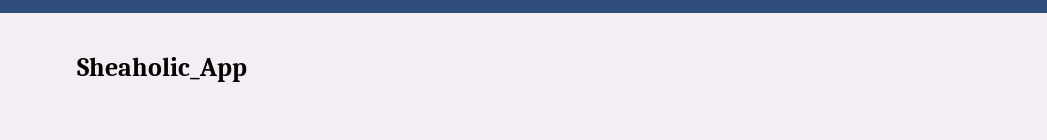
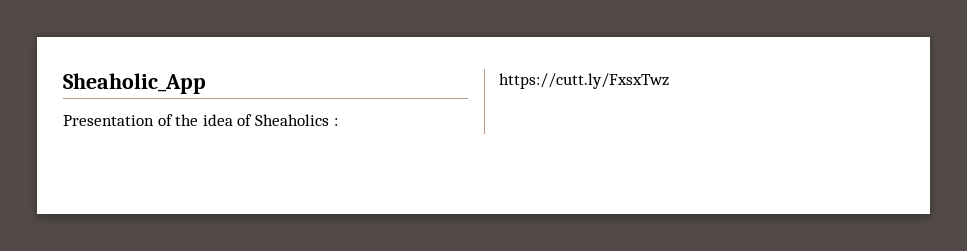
(247, 69) none -> [63,114,338,126] [499,73,669,89] // Presentation of the idea of Sheaholics : https://cutt.ly/FxsxTwz

